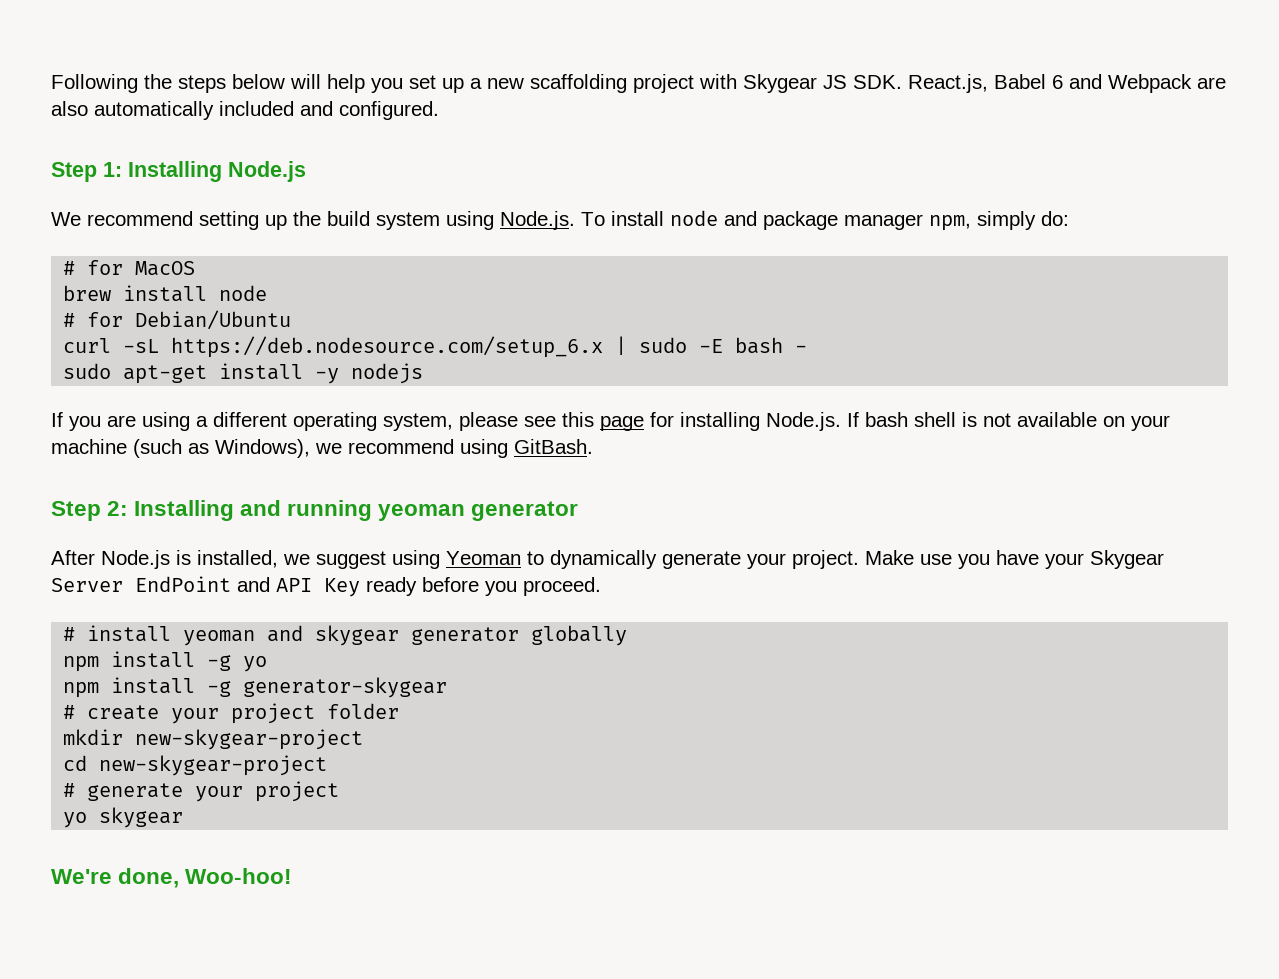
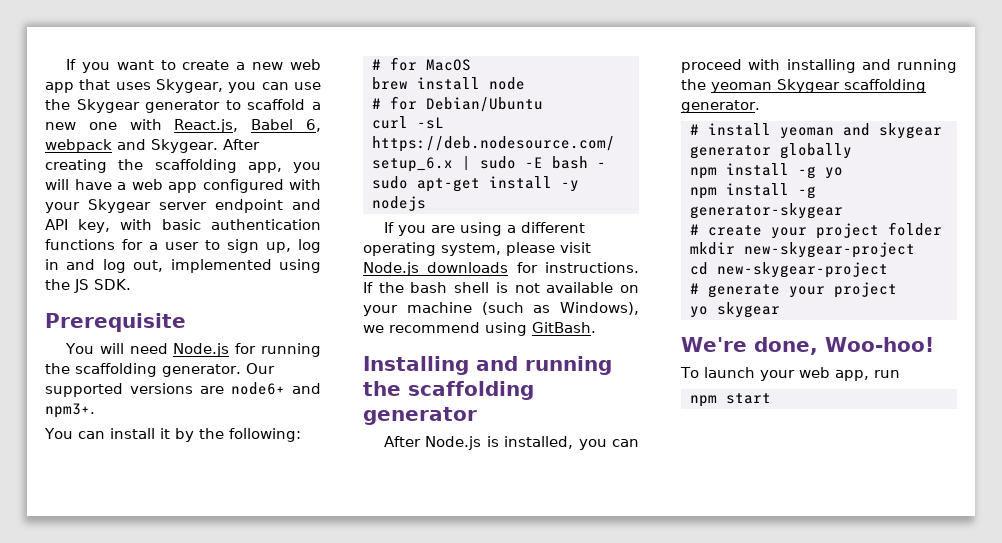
[51,74,1226,93] [51,101,439,120] [51,161,306,182] [51,210,1069,231] Following the steps below will help you set up a new scaffolding project with Skygear JS SDK. React.js, Babel 6 and Webpack are also automatically included and configured. // Step 1: Installing Node.js // We recommend setting up the build system using Node.js. To install node and package manager npm, simply do: -> [66,59,321,73] [45,79,321,93] [45,99,321,113] [45,119,321,133] [45,139,260,153] [45,159,321,173] [45,179,321,193] [45,199,321,213] [45,219,321,233] [45,239,321,253] [45,259,321,273] [45,279,131,293] [45,313,186,332] [65,343,321,357] [45,363,275,377] [45,382,321,397] [45,403,95,418] [44,428,301,442] If you want to create a new web app that uses Skygear, you can use the Skygear generator to scaffold a new one with React.js, Babel 6, webpack and Skygear. After creating the scaffolding app, you will have a web app configured with your Skygear server endpoint and API key, with basic authentication functions for a user to sign up, log in and log out, implemented using the JS SDK. // Prerequisite // You will need Node.js for running the scaffolding generator. Our supported versions are node6+ and npm3+. // You can install it by the following:
[524,412,859,431] see this page for installing Node.js. If -> [560,242,591,253] [363,262,639,276] [363,282,404,293] visit Node.js downloads for instructions. If the
[51,501,129,521] Step 2: -> (596, 327) none
[378,504,466,521] yeoman -> [363,381,534,400] the scaffolding
[283,550,1164,569] [51,576,601,597] we suggest using Yeoman to dynamically generate your project. Make use you have your Skygear Server EndPoint and API Key ready before you proceed. -> [578,439,639,450] [681,59,957,73] [681,79,926,93] [681,100,760,113] you can proceed with installing and running the yeoman Skygear scaffolding generator.
(293, 876) none -> [680,367,900,381] [689,393,771,407] // To launch your web app, run // npm start

